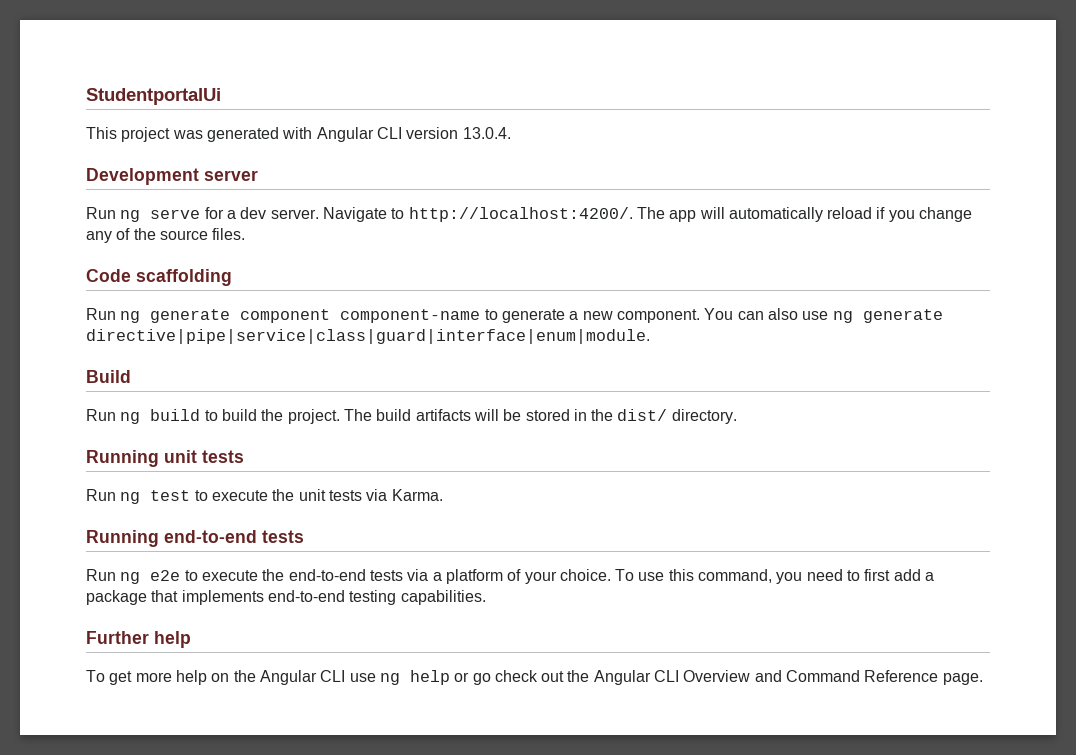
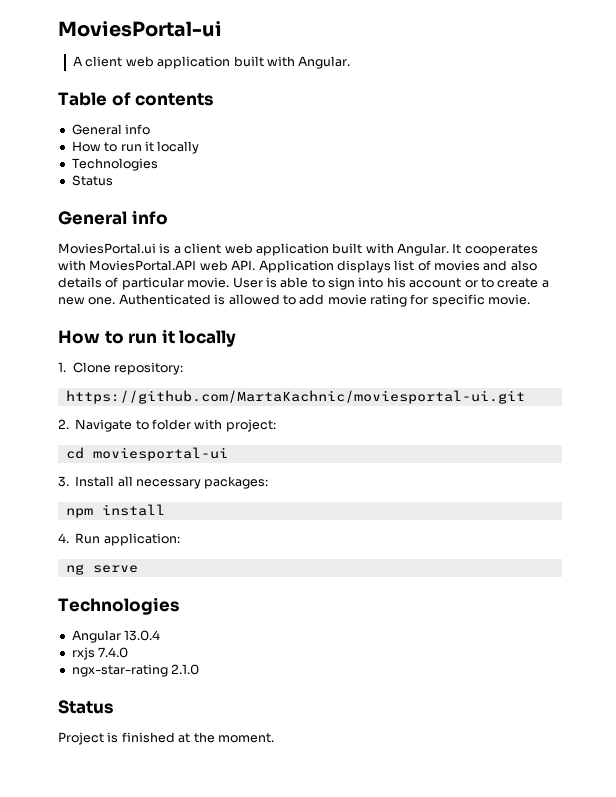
[86,88,221,105] [86,127,511,142] [86,168,258,185] [86,207,973,222] [86,228,246,243] [86,269,232,286] [86,308,943,323] [86,329,650,344] [86,370,131,383] [86,409,737,424] [86,450,244,467] [86,489,443,504] [86,530,304,547] [86,569,935,584] [86,590,486,605] [86,631,191,648] [86,670,983,685] StudentportalUi // This project was generated with Angular CLI version 13.0.4. // Development server // Run ng serve for a dev server. Navigate to http://localhost:4200/. The app will automatically reload if you change any of the source files. // Code scaffolding // Run ng generate component component-name to generate a new component. You can also use ng generate directive|pipe|service|class|guard|interface|enum|module. // Build // Run ng build to build the project. The build artifacts will be stored in the dist/ directory. // Running unit tests // Run ng test to execute the unit tests via Karma. // Running end-to-end tests // Run ng e2e to execute the end-to-end tests via a platform of your choice. To use this command, you need to first add a package that implements end-to-end testing capabilities. // Further help // To get more help on the Angular CLI use ng help or go check out the Angular CLI Overview and Command Reference page. -> [58,21,222,37] [73,56,351,69] [58,92,214,106] [71,124,151,135] [71,141,200,154] [71,158,158,171] [71,175,113,186] [58,210,168,225] [58,243,538,256] [58,260,537,273] [58,277,549,290] [58,294,531,307] [58,329,237,347] [58,362,184,375] [65,390,525,404] [58,419,276,432] [65,447,228,461] [58,476,269,489] [65,504,165,518] [58,533,180,546] [65,564,138,575] [58,597,179,615] [71,630,161,643] [71,647,129,660] [71,664,200,677] [58,700,113,714] [58,732,274,745] MoviesPortal-ui // A client web application built with Angular. // Table of contents // General info // How to run it locally // Technologies // Status // General info // MoviesPortal.ui is a client web application built with Angular. It cooperates with MoviesPortal.API web API. Application displays list of movies and also details of particular movie. User is able to sign into his account or to create a new one. Authenticated is allowed to add movie rating for specific movie. // How to run it locally // 1. Clone repository: // https://github.com/MartaKachnic/moviesportal-ui.git // 2. Navigate to folder with project: // cd moviesportal-ui // 3. Install all necessary packages: // npm install // 4. Run application: // ng serve // Technologies // Angular 13.0.4 // rxjs 7.4.0 // ngx-star-rating 2.1.0 // Status // Project is finished at the moment.

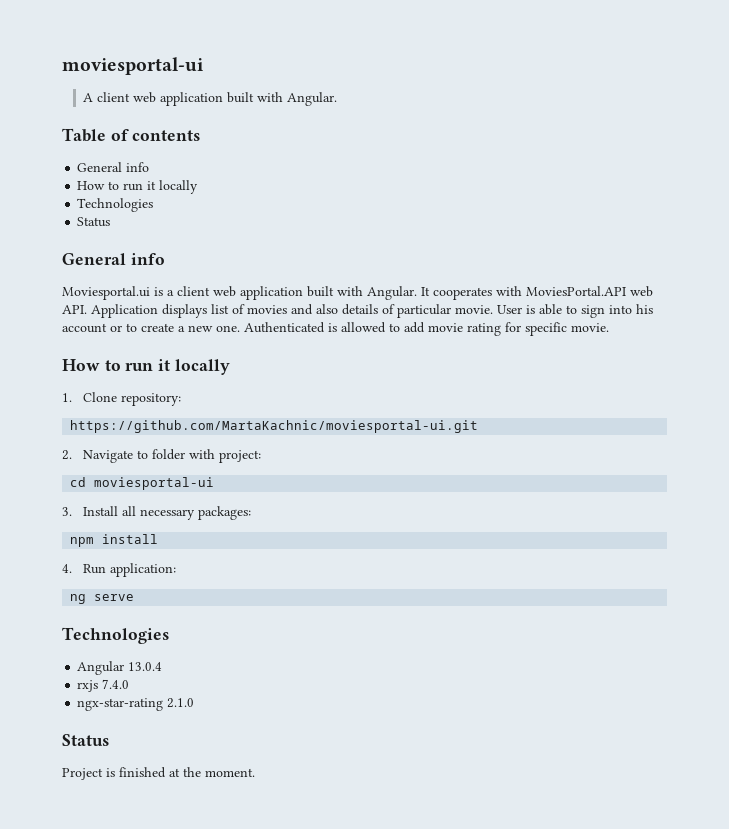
[58,21,222,37] MoviesPortal-ui -> [62,57,204,75] moviesportal-ui
[58,243,156,254] MoviesPortal.ui -> [62,286,150,300] Moviesportal.ui

